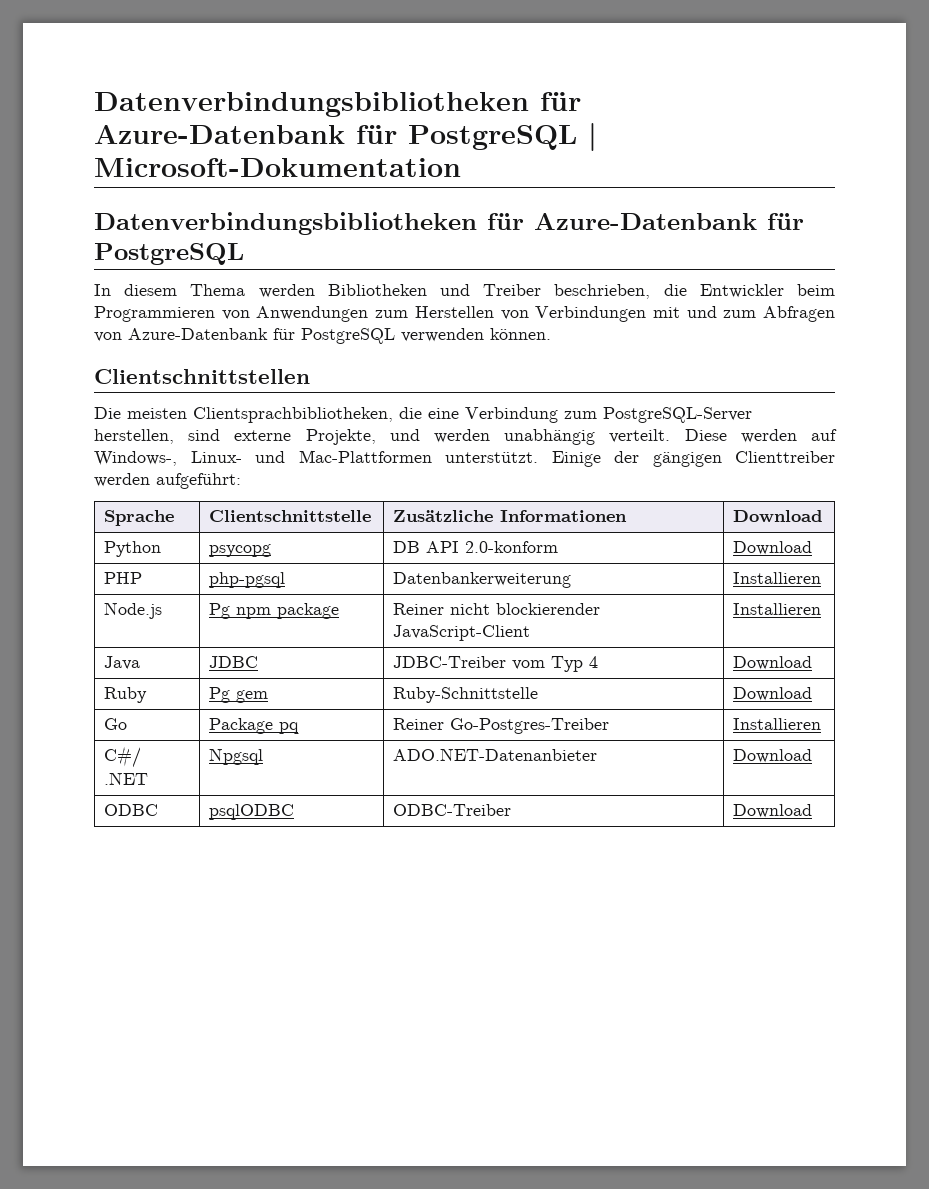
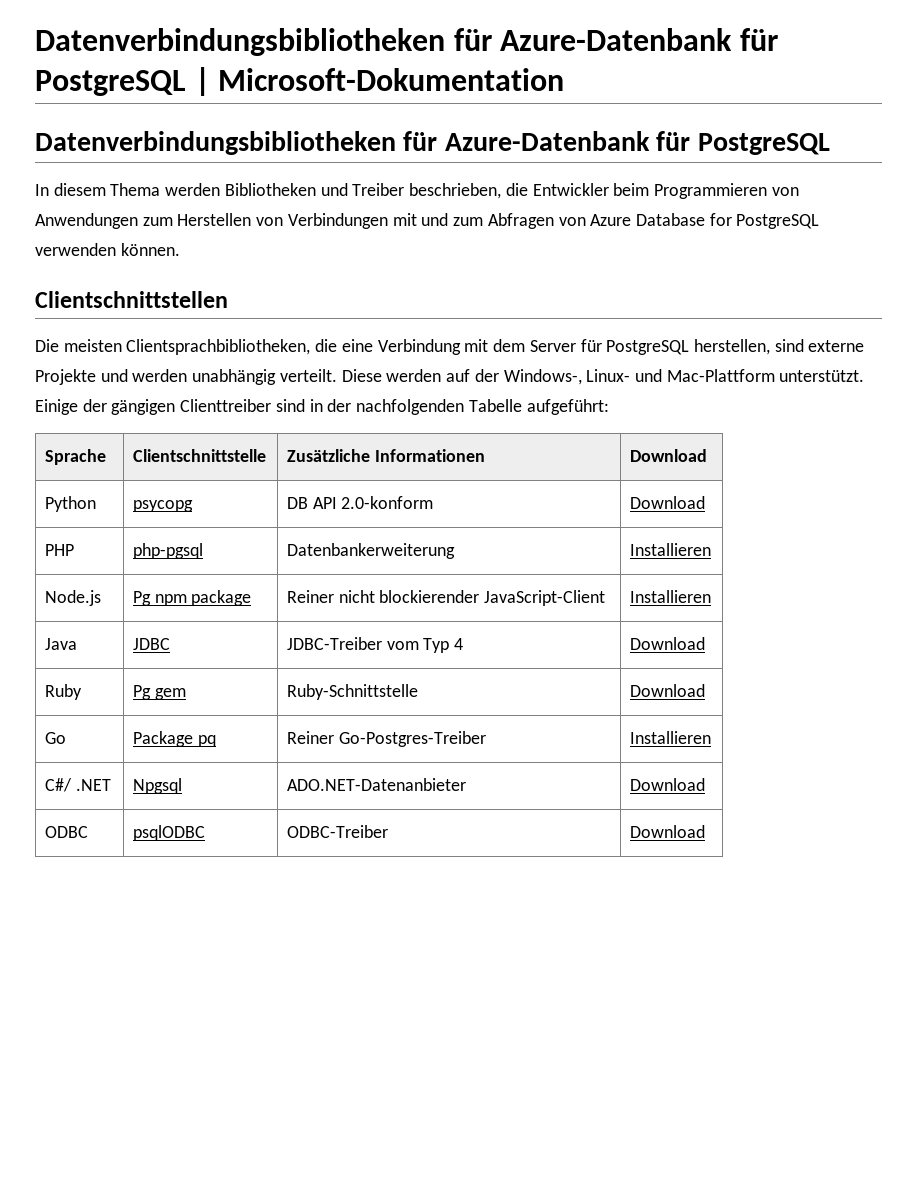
[128,328,295,340] Azure-Datenbank für -> [590,213,732,226] Azure Database for
[564,407,752,423] zum PostgreSQL-Server -> [464,339,690,355] mit dem Server für PostgreSQL
[305,429,376,445] Projekte, -> [35,369,96,385] Projekte
(838, 435) none -> [474,369,499,382] der
[298,450,432,463] Mac-Plattformen -> [666,369,775,382] Mac-Plattform
[94,473,150,487] werden -> [275,399,522,415] sind in der nachfolgenden Tabelle

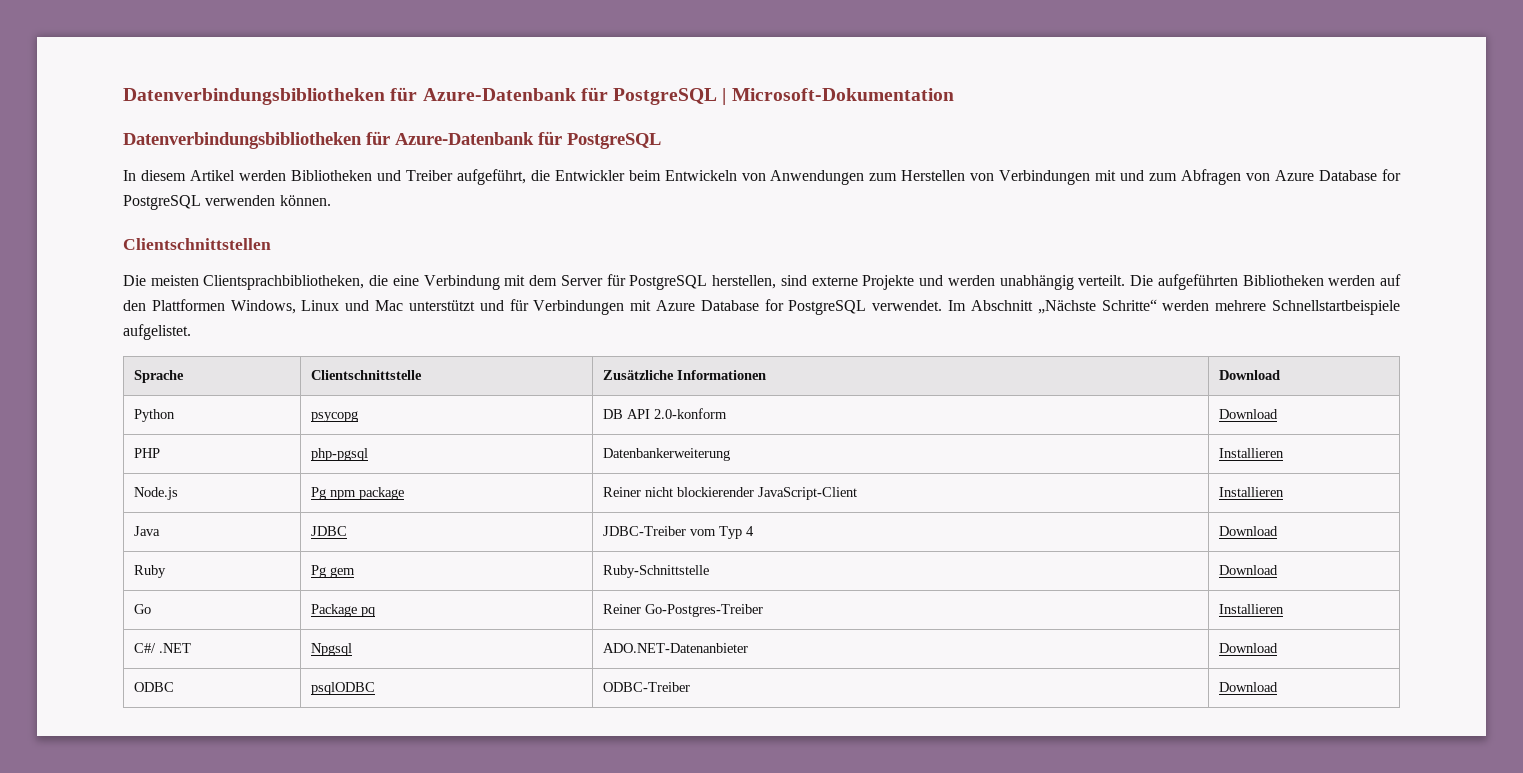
[110,183,161,196] Thema -> [189,170,235,181] Artikel
[409,183,502,199] beschrieben, -> [456,169,526,185] aufgeführt,
[653,183,767,199] Programmieren -> [664,170,737,181] Entwickeln
[341,369,865,385] [35,399,609,415] Diese werden auf der Windows-, Linux- und Mac-Plattform unterstützt. Einige der gängigen Clienttreiber sind in der nachfolgenden Tabelle aufgeführt: -> [1130,274,1401,290] [123,299,1401,315] [123,324,191,340] Die aufgeführten Bibliotheken werden auf den Plattformen Windows, Linux und Mac unterstützt und für Verbindungen mit Azure Database for PostgreSQL verwendet. Im Abschnitt „Nächste Schritte“ werden mehrere Schnellstartbeispiele aufgelistet.

